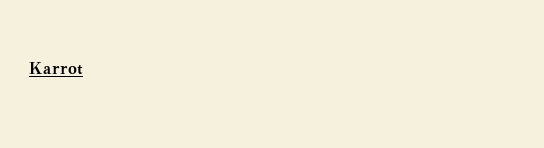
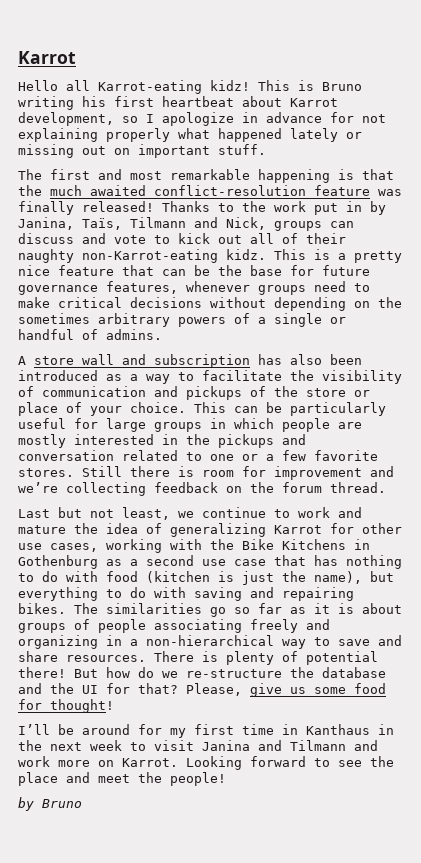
[29,62,83,75] Karrot -> [18,51,76,64] [18,80,362,94] [18,96,338,110] [18,112,386,126] [18,128,362,142] [18,144,266,158] [18,169,394,183] [18,185,402,196] [18,201,386,215] [18,217,354,231] [18,233,346,244] [18,249,402,263] [18,265,370,276] [18,281,370,295] [18,297,402,311] [18,313,346,327] [18,329,162,340] [18,354,362,368] [18,370,402,384] [18,386,370,400] [18,402,386,416] [18,418,362,432] [18,434,306,448] [18,450,378,461] [18,466,394,480] [18,482,386,496] [18,507,362,520] [18,523,402,537] [18,539,370,553] [18,555,402,569] [18,571,394,585] [18,587,354,601] [18,603,402,617] [18,619,330,633] [18,635,402,649] [18,651,378,665] [18,667,386,678] [18,683,386,697] [18,699,114,713] [18,724,394,738] [18,740,378,751] [18,756,394,770] [18,772,226,786] [18,797,82,811] Karrot // Hello all Karrot-eating kidz! This is Bruno writing his first heartbeat about Karrot development, so I apologize in advance for not explaining properly what happened lately or missing out on important stuff. // The first and most remarkable happening is that the much awaited conflict-resolution feature was finally released! Thanks to the work put in by Janina, Taïs, Tilmann and Nick, groups can discuss and vote to kick out all of their naughty non-Karrot-eating kidz. This is a pretty nice feature that can be the base for future governance features, whenever groups need to make critical decisions without depending on the sometimes arbitrary powers of a single or handful of admins. // A store wall and subscription has also been introduced as a way to facilitate the visibility of communication and pickups of the store or place of your choice. This can be particularly useful for large groups in which people are mostly interested in the pickups and conversation related to one or a few favorite stores. Still there is room for improvement and we’re collecting feedback on the forum thread. // Last but not least, we continue to work and mature the idea of generalizing Karrot for other use cases, working with the Bike Kitchens in Gothenburg as a second use case that has nothing to do with food (kitchen is just the name), but everything to do with saving and repairing bikes. The similarities go so far as it is about groups of people associating freely and organizing in a non-hierarchical way to save and share resources. There is plenty of potential there! But how do we re-structure the database and the UI for that? Please, give us some food for thought! // I’ll be around for my first time in Kanthaus in the next week to visit Janina and Tilmann and work more on Karrot. Looking forward to see the place and meet the people! // by Bruno

